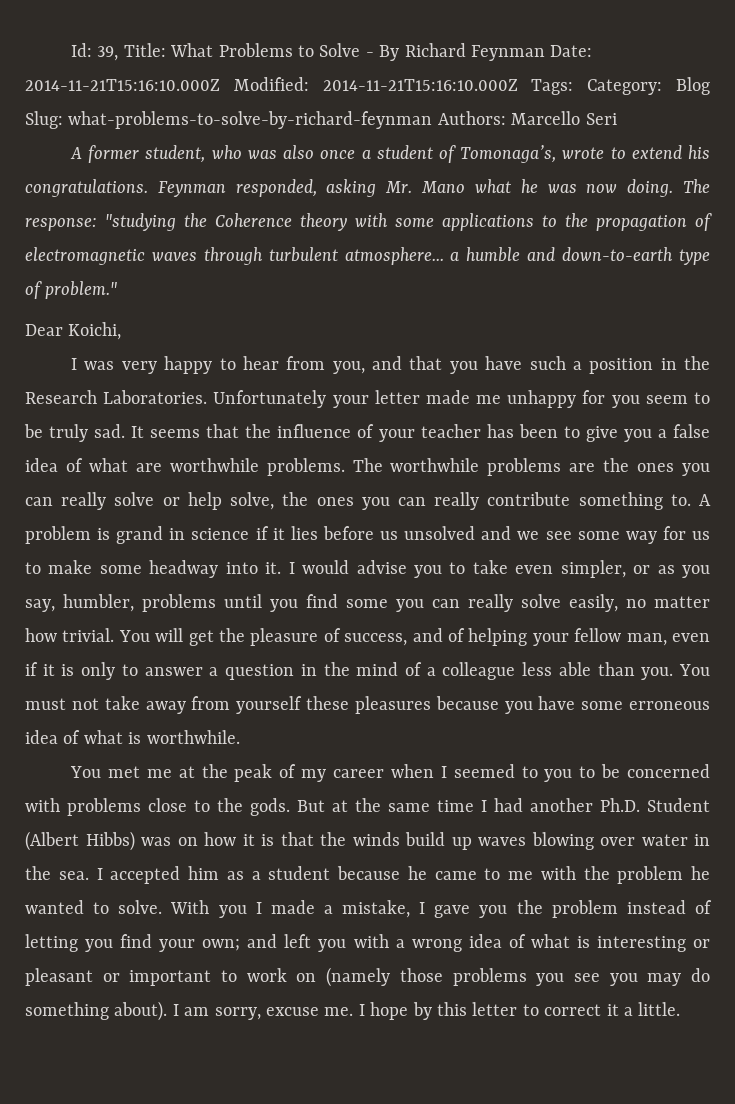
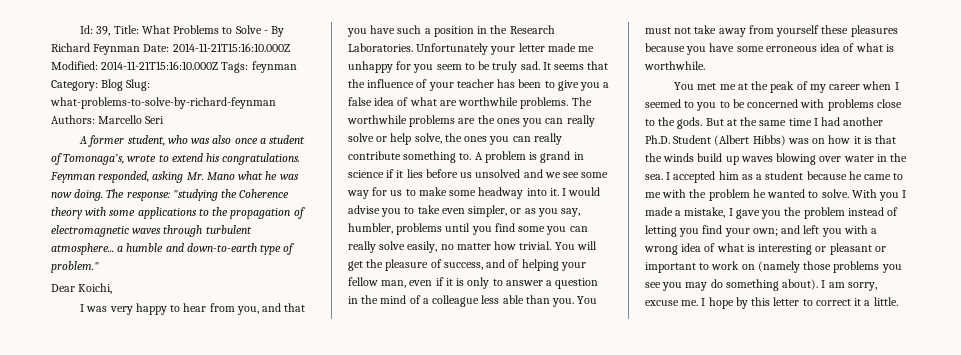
(574, 87) none -> [251,61,297,73] feynman

